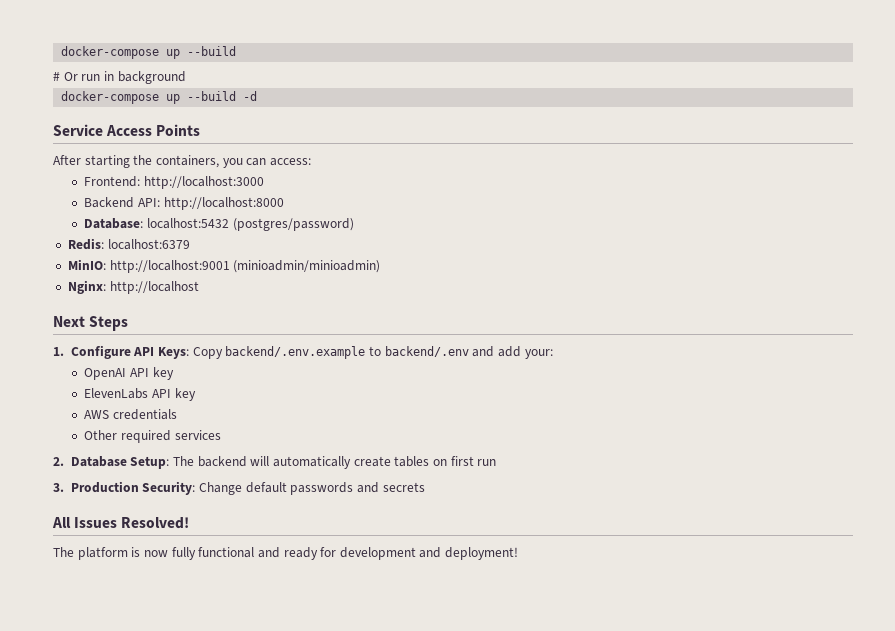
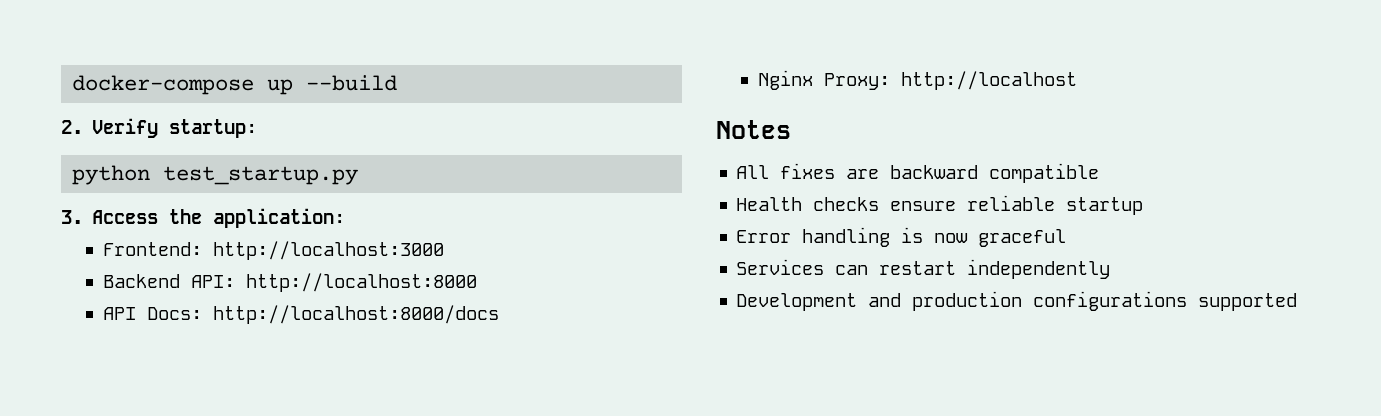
[53,71,186,84] [61,91,258,104] [53,124,201,136] [53,155,311,168] # Or run in background // docker-compose up --build -d // Service Access Points // After starting the containers, you can access: -> [61,118,258,138] [72,165,359,185] [61,208,346,228] 2. Verify startup: // python test_startup.py // 3. Access the application:
[84,218,354,231] [67,238,190,250] [67,259,381,273] [67,280,199,294] [53,316,129,331] [53,345,553,359] [84,367,174,380] [84,388,196,401] [84,409,177,420] [84,430,221,443] [53,456,497,469] [53,481,425,495] [52,517,190,529] [53,547,519,560] Database: localhost:5432 (postgres/password) // Redis: localhost:6379 // MinIO: http://localhost:9001 (minioadmin/minioadmin) // Nginx: http://localhost // Next Steps // 1. Configure API Keys: Copy backend/.env.example to backend/.env and add your: // OpenAI API key // ElevenLabs API key // AWS credentials // Other required services // 2. Database Setup: The backend will automatically create tables on first run // 3. Production Security: Change default passwords and secrets // All Issues Resolved! // The platform is now fully functional and ready for development and deployment! -> [103,305,500,324] [758,70,1078,90] [716,120,791,139] [736,163,1100,183] [736,195,1144,215] [736,227,1067,247] [736,259,1111,279] [736,291,1298,311] API Docs: http://localhost:8000/docs // Nginx Proxy: http://localhost // Notes // All fixes are backward compatible // Health checks ensure reliable startup // Error handling is now graceful // Services can restart independently // Development and production configurations supported

